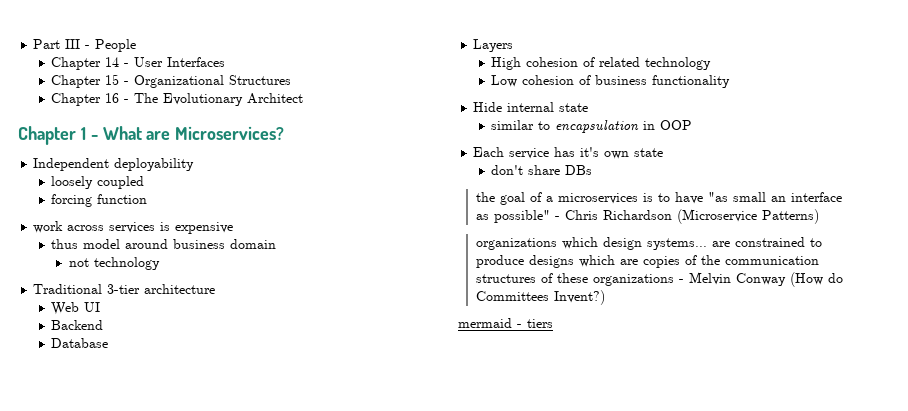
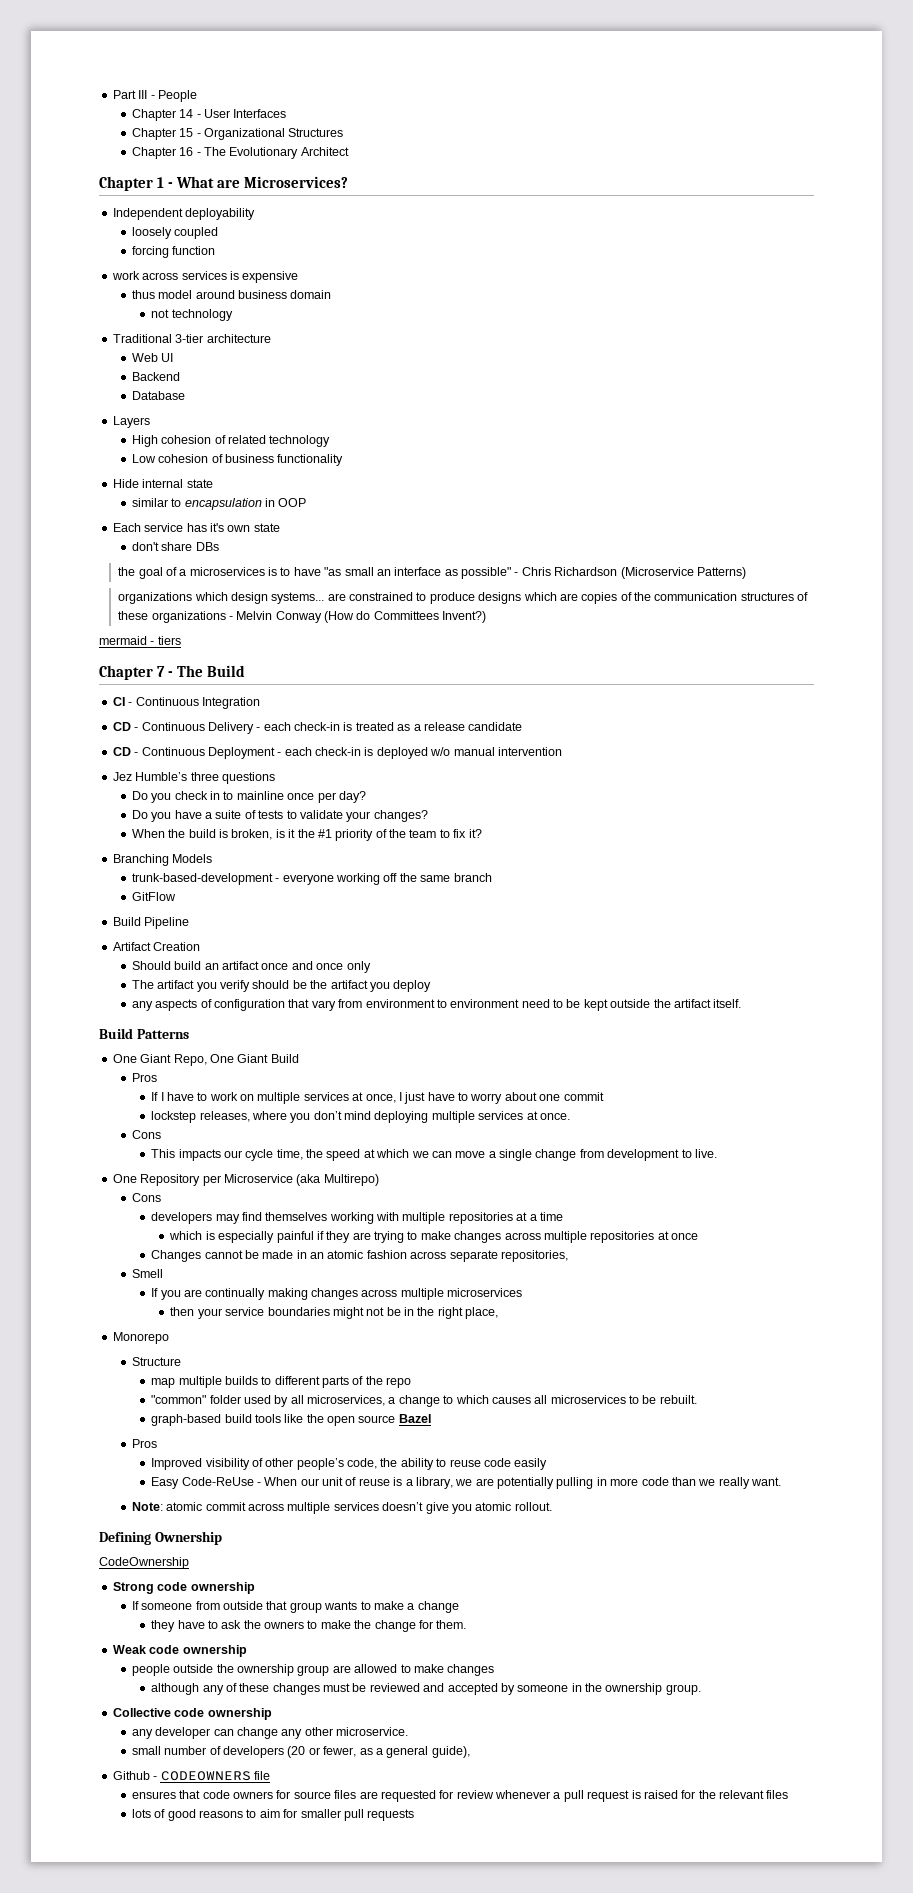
(553, 323) none -> [99,665,246,680] [112,697,260,709] [112,722,523,734] [112,747,562,759] [112,772,275,784] [131,791,366,803] [131,810,428,822] [131,829,482,841] [112,854,213,866] [131,873,492,885] [131,892,176,901] [112,917,190,929] [112,942,201,951] [131,961,371,973] [131,980,432,992] [131,999,742,1011] [99,1028,189,1039] [112,1054,299,1066] [131,1073,157,1082] [151,1092,604,1104] [151,1111,570,1123] [131,1130,161,1139] [151,1149,717,1161] [112,1174,379,1186] [131,1193,161,1202] [151,1212,563,1224] [169,1231,699,1243] [151,1250,568,1262] [131,1269,163,1278] [151,1288,523,1300] [170,1307,499,1319] [112,1332,169,1344] [131,1357,181,1366] [151,1376,412,1388] [151,1395,697,1407] [151,1414,431,1426] [131,1439,157,1448] [151,1458,548,1470] [151,1477,782,1489] [131,1502,552,1514] [99,1531,222,1545] [99,1557,189,1569] [112,1582,255,1594] [131,1601,459,1613] [151,1620,467,1632] [112,1645,247,1657] [131,1664,495,1676] [151,1683,701,1695] [112,1708,272,1720] [131,1727,409,1739] [131,1746,470,1758] [112,1771,270,1781] [131,1790,789,1802] [131,1809,415,1821] // Chapter 7 - The Build // CI - Continuous Integration // CD - Continuous Delivery - each check-in is treated as a release candidate // CD - Continuous Deployment - each check-in is deployed w/o manual intervention // Jez Humble’s three questions // Do you check in to mainline once per day? // Do you have a suite of tests to validate your changes? // When the build is broken, is it the #1 priority of the team to fix it? // Branching Models // trunk-based-development - everyone working off the same branch // GitFlow // Build Pipeline // Artifact Creation // Should build an artifact once and once only // The artifact you verify should be the artifact you deploy // any aspects of configuration that vary from environment to environment need to be kept outside the artifact itself. // Build Patterns // One Giant Repo, One Giant Build // Pros // If I have to work on multiple services at once, I just have to worry about one commit // lockstep releases, where you don’t mind deploying multiple services at once. // Cons // This impacts our cycle time, the speed at which we can move a single change from development to live. // One Repository per Microservice (aka Multirepo) // Cons // developers may find themselves working with multiple repositories at a time // which is especially painful if they are trying to make changes across multiple repositories at once // Changes cannot be made in an atomic fashion across separate repositories, // Smell // If you are continually making changes across multiple microservices // then your service boundaries might not be in the right place, // Monorepo // Structure // map multiple builds to different parts of the repo // "common" folder used by all microservices, a change to which causes all microservices to be rebuilt. // graph-based build tools like the open source Bazel // Pros // Improved visibility of other people’s code, the ability to reuse code easily // Easy Code-ReUse - When our unit of reuse is a library, we are potentially pulling in more code than we really want. // Note: atomic commit across multiple services doesn’t give you atomic rollout. // Defining Ownership // CodeOwnership // Strong code ownership // If someone from outside that group wants to make a change // they have to ask the owners to make the change for them. // Weak code ownership // people outside the ownership group are allowed to make changes // although any of these changes must be reviewed and accepted by someone in the ownership group. // Collective code ownership // any developer can change any other microservice. // small number of developers (20 or fewer, as a general guide), // Github - CODEOWNERS file // ensures that code owners for source files are requested for review whenever a pull request is raised for the relevant files // lots of good reasons to aim for smaller pull requests

